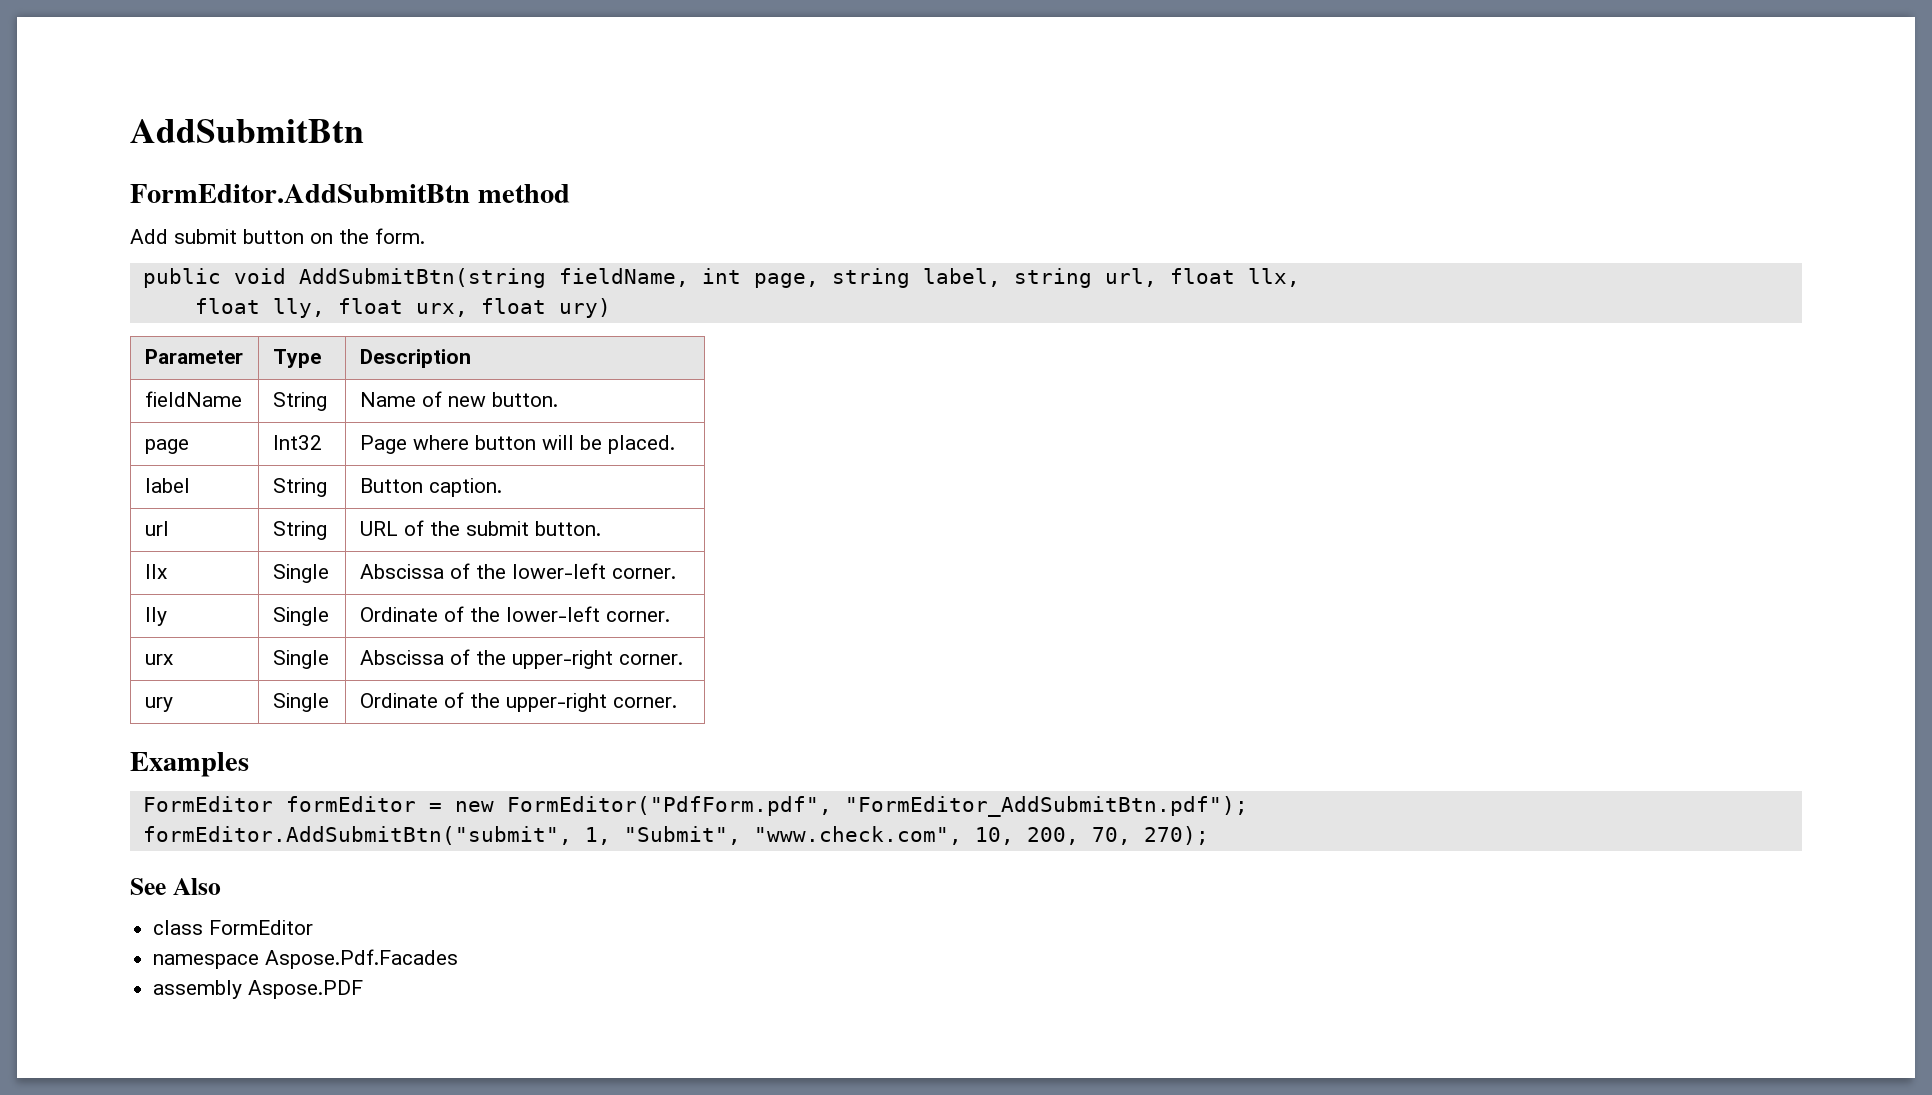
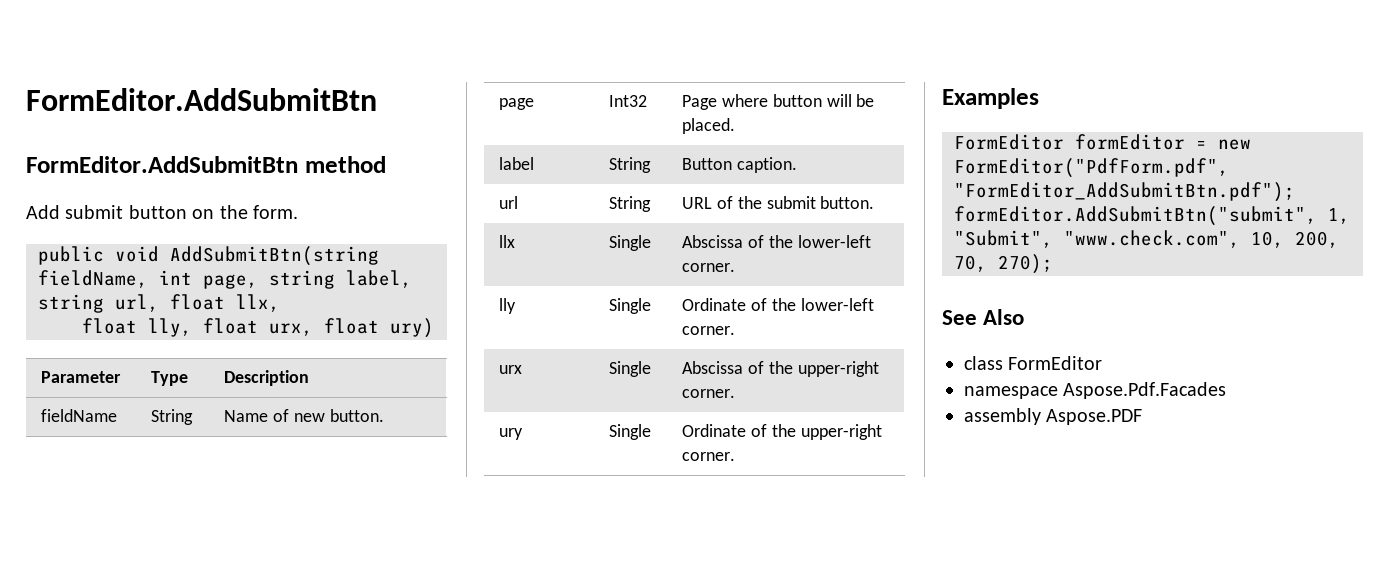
[130,119,364,143] AddSubmitBtn -> [26,88,377,111] FormEditor.AddSubmitBtn

